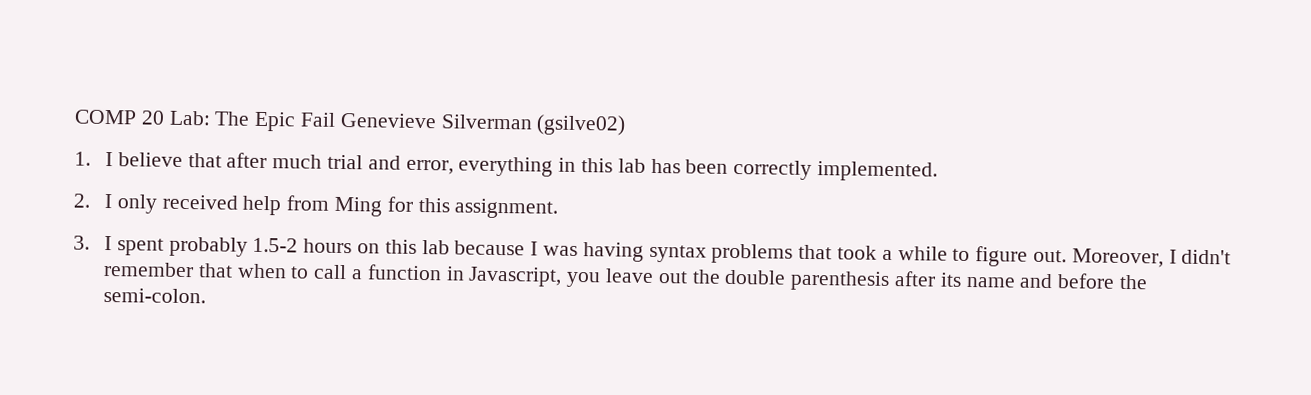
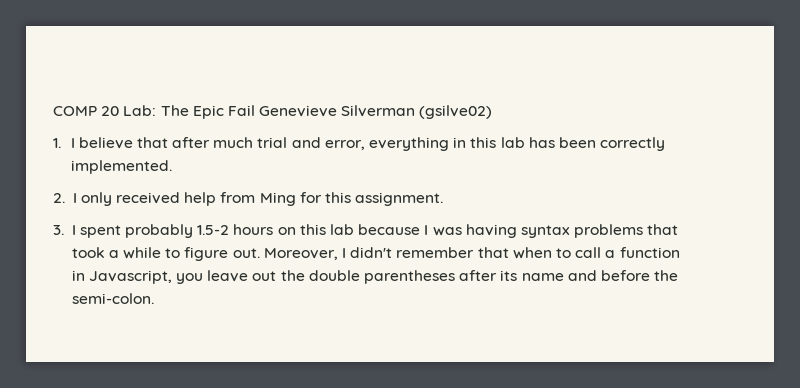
[790,270,891,291] parenthesis -> [364,270,456,284] parentheses

